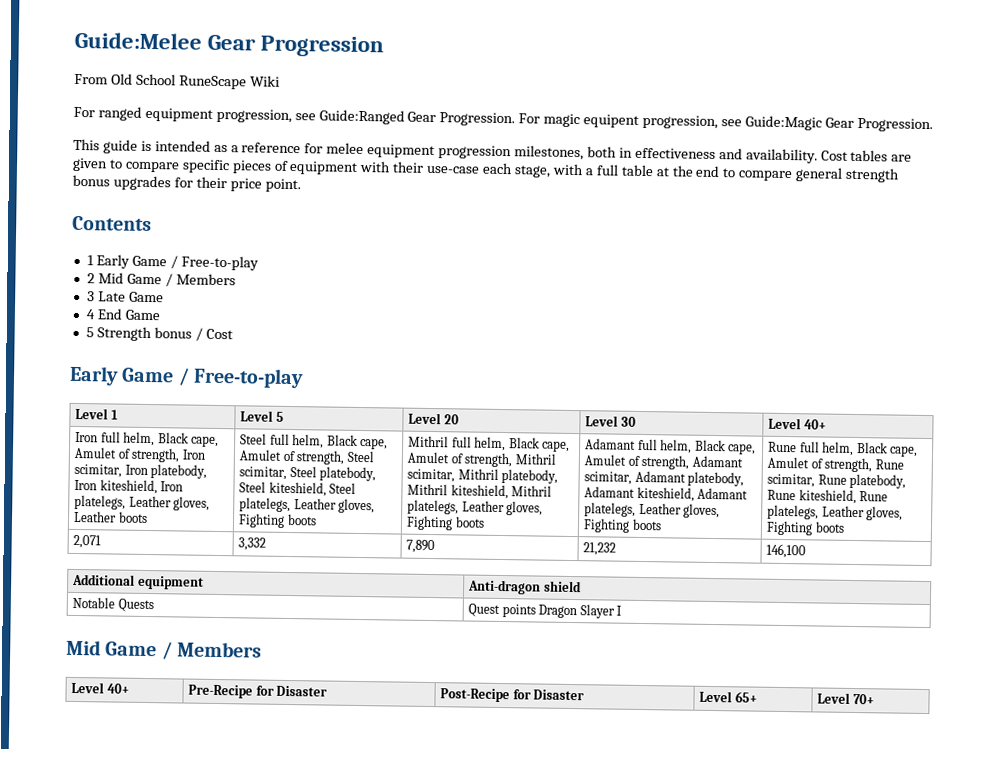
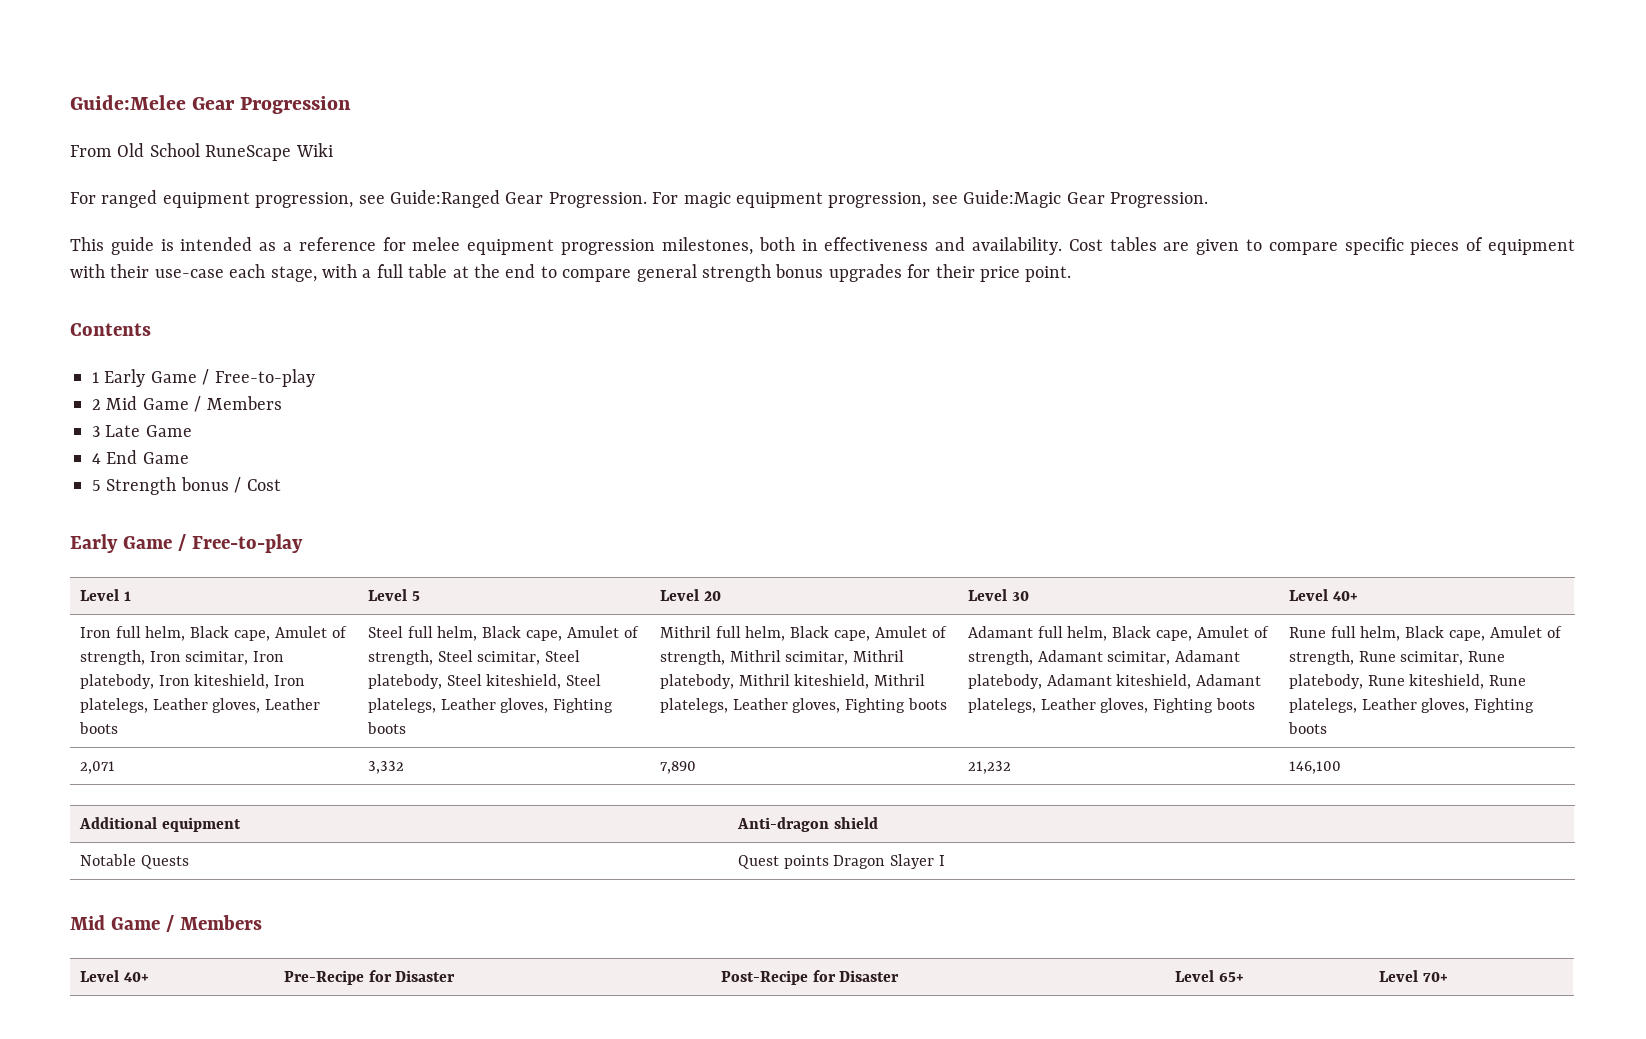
[583,114,640,128] equipent -> [735,192,823,208] equipment

